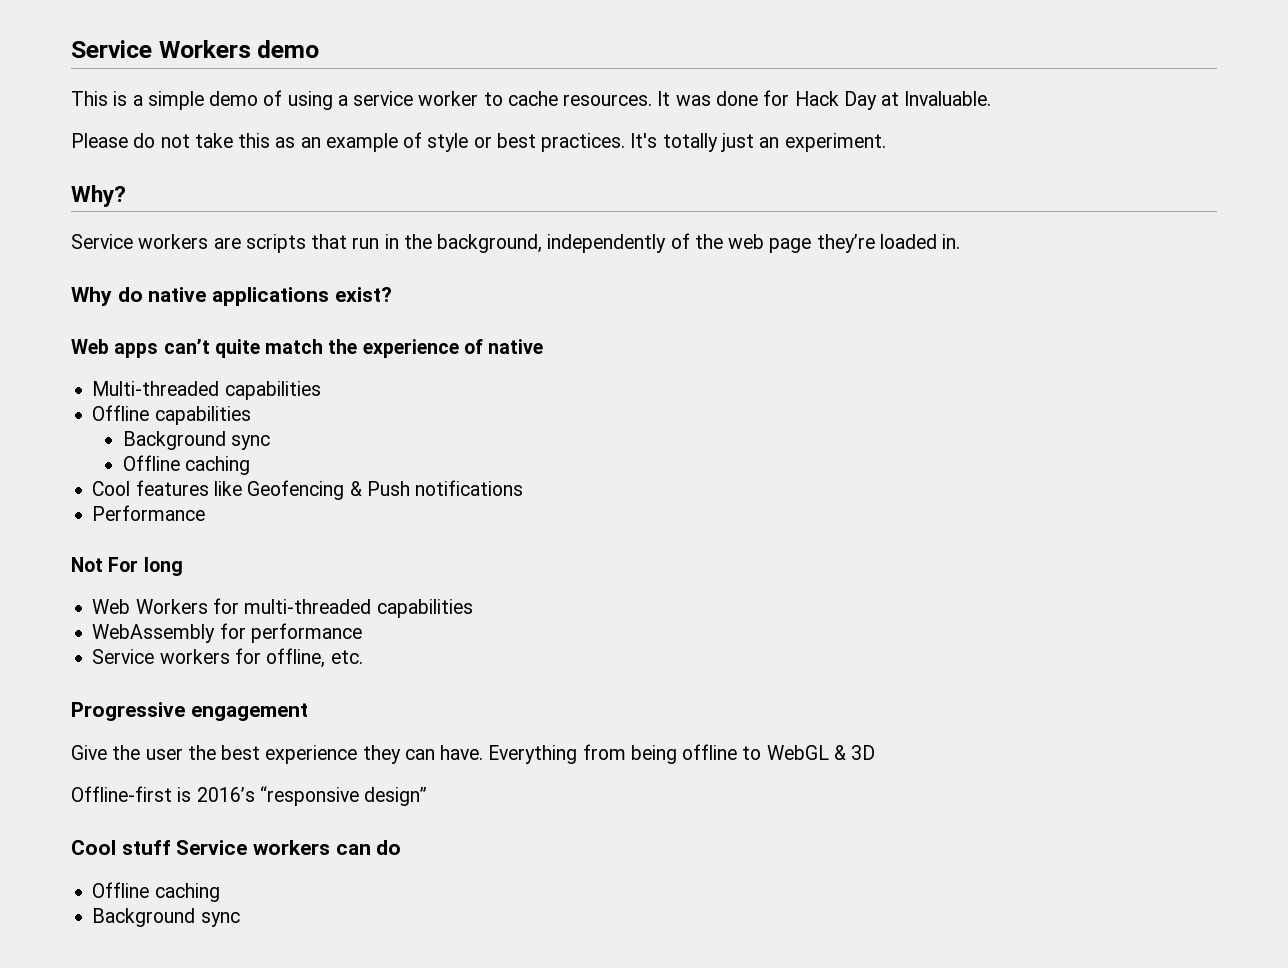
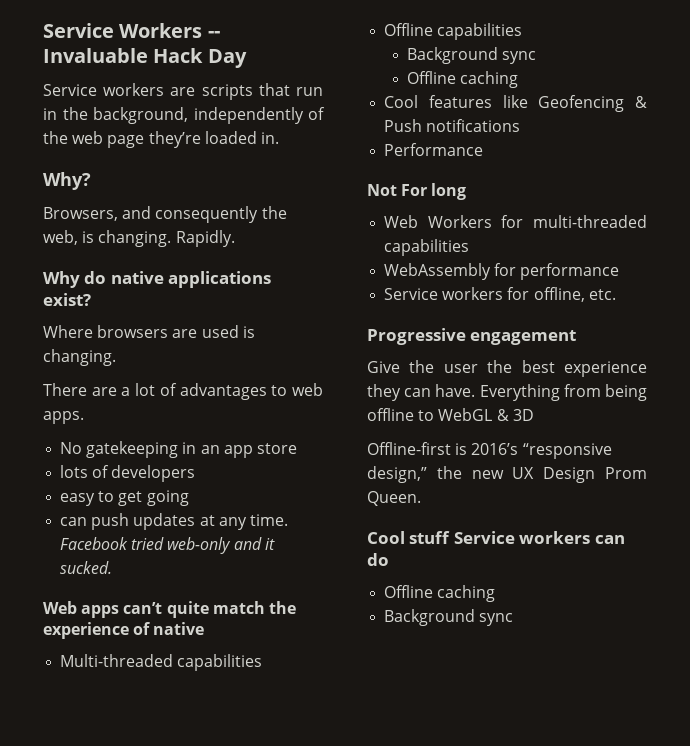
[257,40,320,58] [71,90,992,110] [71,132,886,152] [71,185,126,207] demo // This is a simple demo of using a service worker to cache resources. It was done for Hack Day at Invaluable. // Please do not take this as an example of style or best practices. It's totally just an experiment. // Why? -> [207,31,220,38] [43,48,247,68] -- Invaluable Hack Day
(961, 241) none -> [43,172,91,190] [43,206,287,223] [43,230,235,247] // Why? // Browsers, and consequently the web, is changing. Rapidly.
(392, 294) none -> [43,325,255,338] [43,349,116,366] [43,383,323,400] [43,411,84,424] [60,441,297,458] [60,465,196,482] [60,490,189,506] [60,513,288,530] [60,537,275,554] [60,561,113,574] // Where browsers are used is changing. // There are a lot of advantages to web apps. // No gatekeeping in an app store // lots of developers // easy to get going // can push updates at any time. Facebook tried web-only and it sucked.
[364,787,428,806] design” -> [367,466,647,483] [367,491,421,506] design,” the new UX Design Prom Queen.

